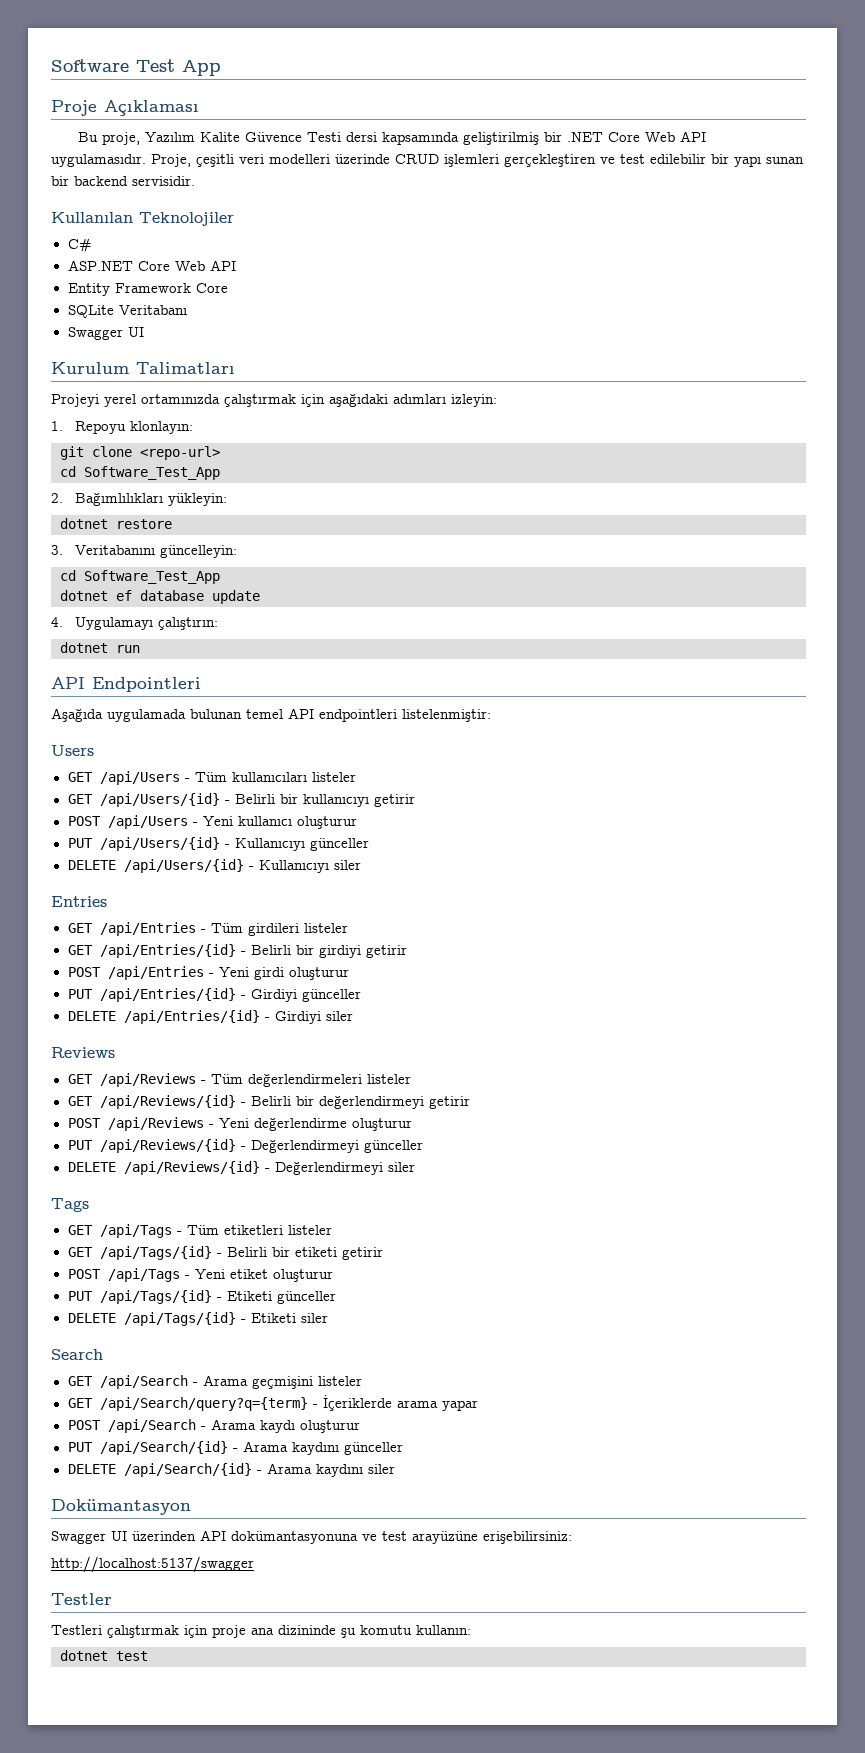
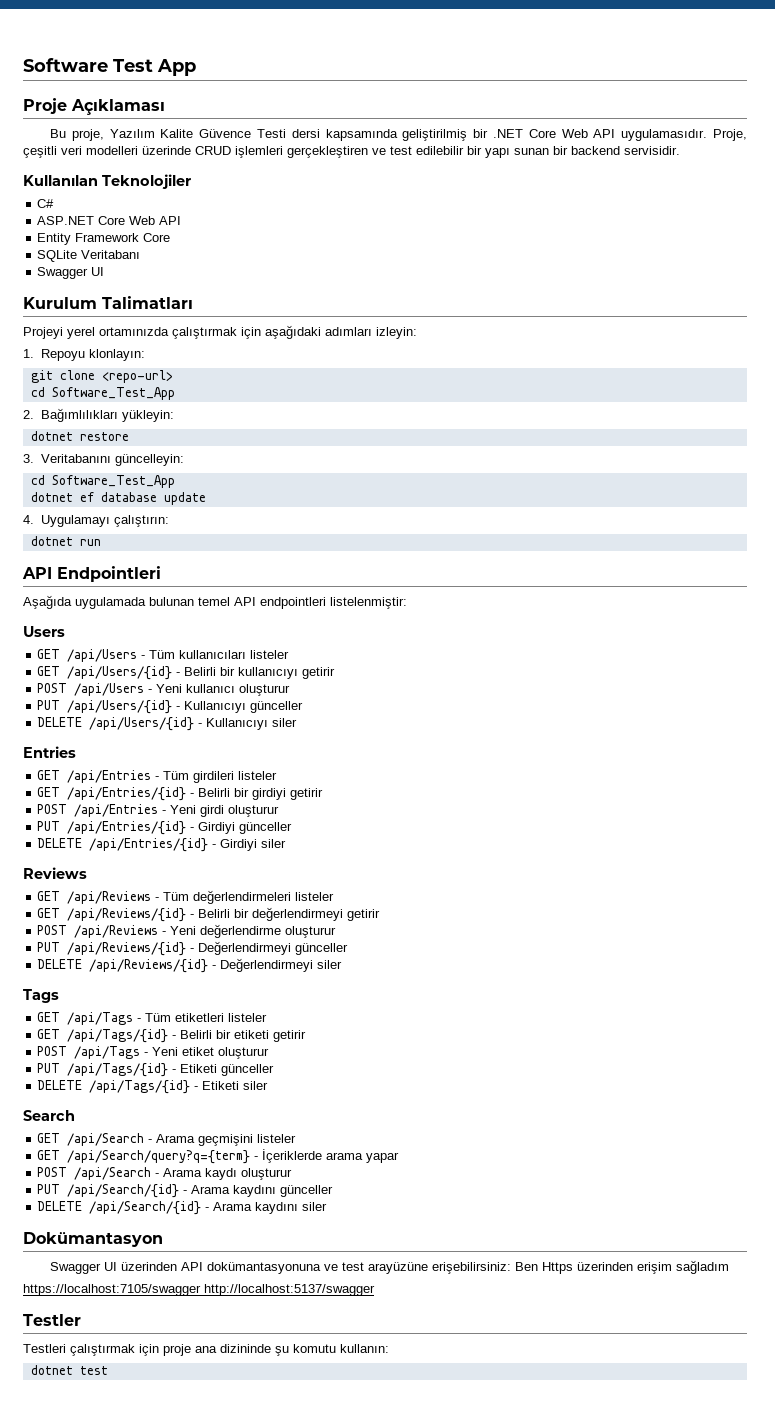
(572, 1537) // -> [515,1260,730,1274] [23,1284,201,1296] Ben Https üzerinden erişim sağladım // https://localhost:7105/swagger

